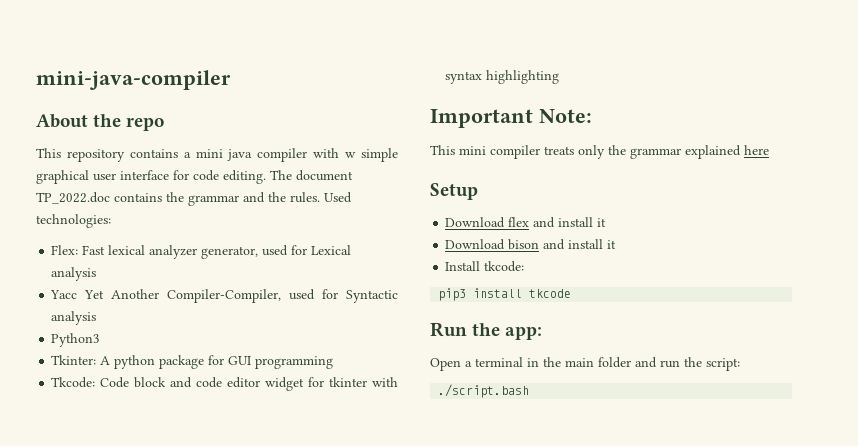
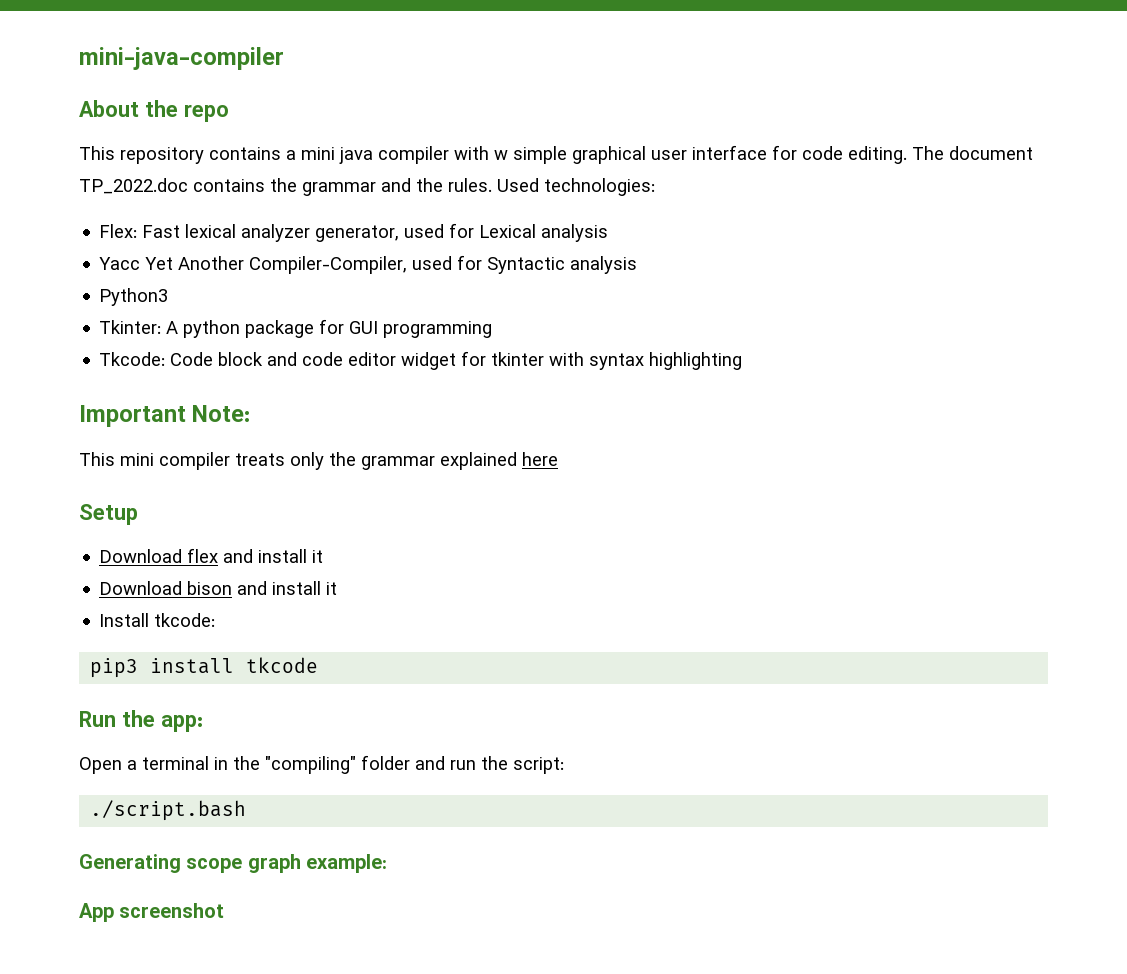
[565,358,594,367] main -> [265,756,356,774] "compiling"
(530, 391) none -> [79,854,388,873] [79,903,225,922] // Generating scope graph example: // App screenshot

